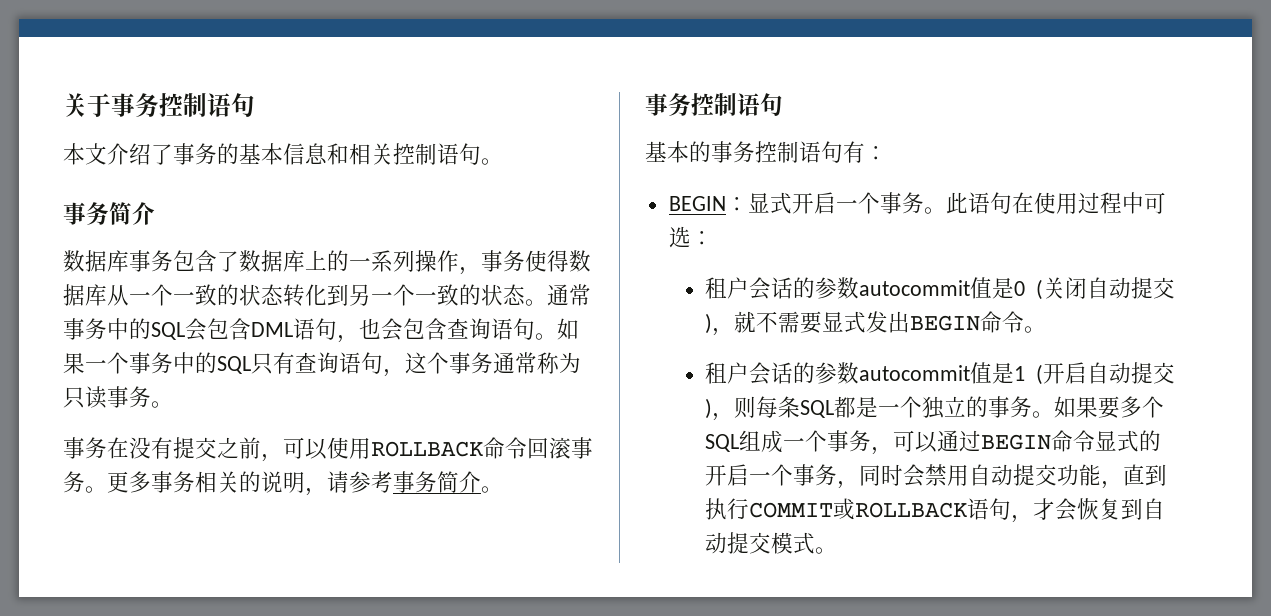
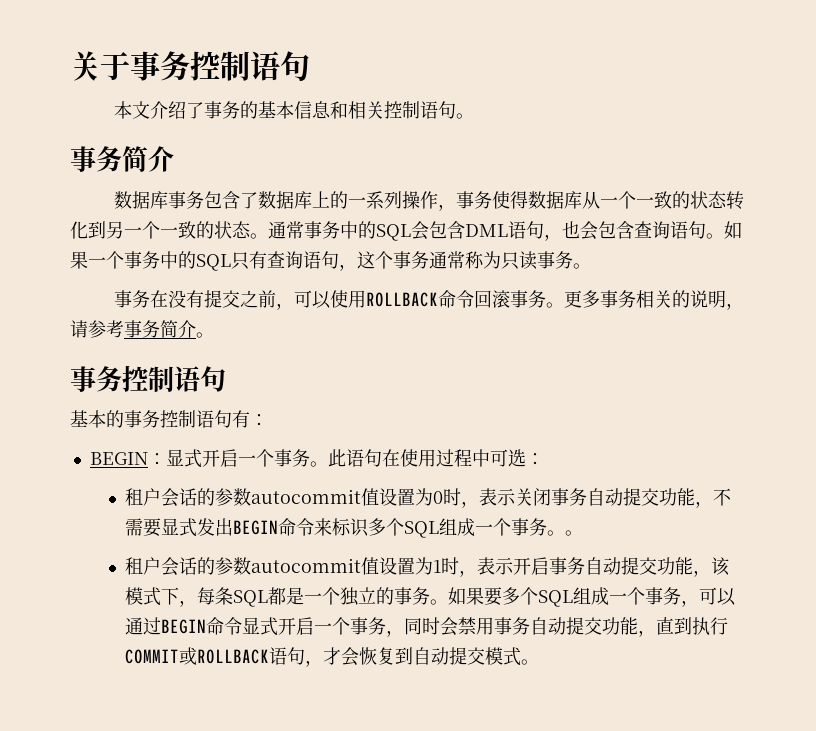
[992,277,1175,300] [705,311,757,336] 是0 (关闭自动提交)，就 -> [378,488,713,508] 设置为0时，表示关闭事务自动提交功能，
(1025, 322) none -> [313,518,565,538] 来标识多个SQL组成一个事务。
[992,362,1175,385] [705,396,757,421] 是1 (开启自动提交)，则 -> [378,557,730,577] [124,587,197,607] 设置为1时，表示开启事务自动提交功能，该模式下，
[1139,430,1162,451] 的 -> (278, 626) none
(970, 475) none -> [493,617,530,635] 事务

